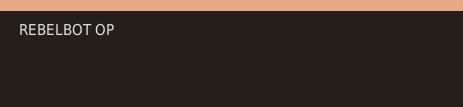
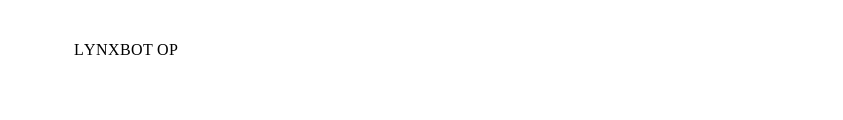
[19,23,92,36] REBELBOT -> [74,44,153,55] LYNXBOT

